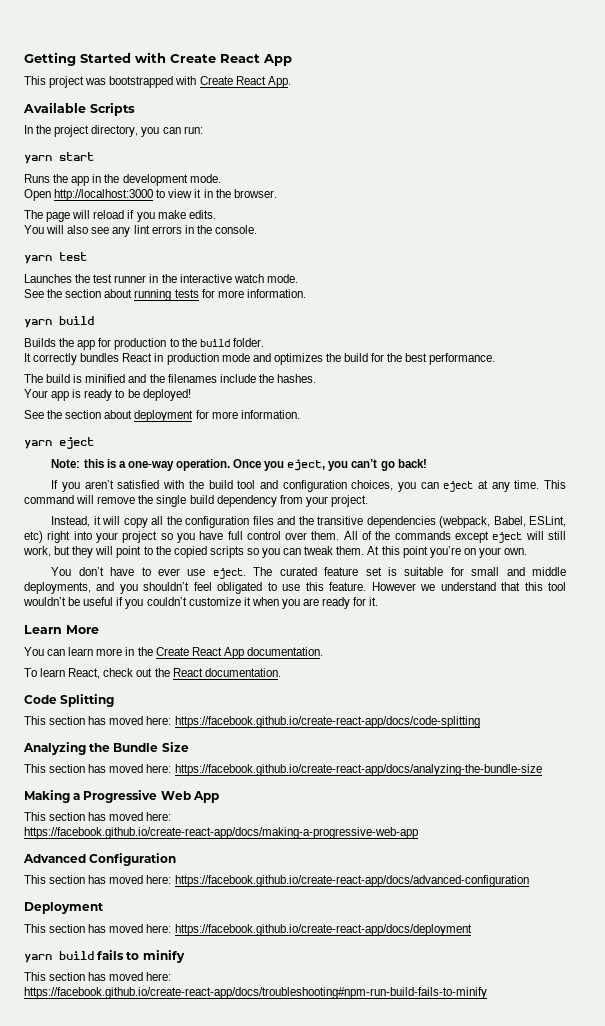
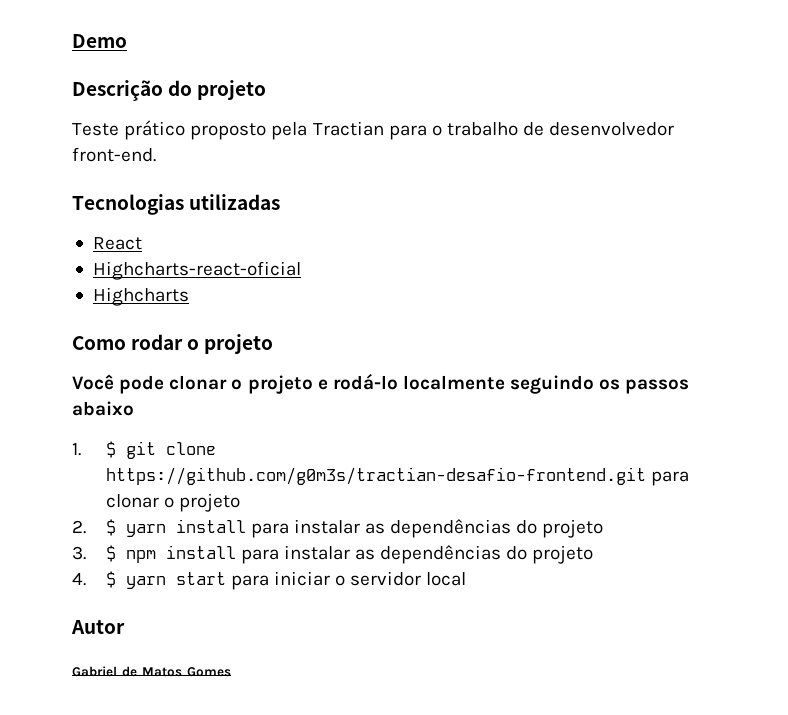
[24,52,292,66] [24,76,291,88] [23,102,135,116] [24,125,203,137] [24,152,94,164] [24,174,221,186] [24,189,277,201] [24,210,216,222] [24,225,257,237] [24,252,87,264] [24,274,298,283] [24,289,306,301] [24,316,94,328] [24,338,264,350] [24,353,496,365] [24,374,316,383] [24,389,191,401] [24,410,300,422] [24,437,94,449] [51,459,427,471] [51,480,566,492] [24,495,368,507] [51,516,566,528] [24,531,566,543] [23,546,528,558] [51,567,567,579] [24,582,566,594] [23,597,379,609] [24,625,99,634] [24,647,323,659] [24,668,281,679] [24,694,115,707] [24,716,480,728] [23,742,189,755] [24,764,542,776] [24,790,219,803] [24,812,172,821] [24,827,418,839] [23,853,177,866] [24,875,529,887] [24,902,104,914] [24,924,472,936] [24,950,185,963] [24,972,172,981] [24,987,487,999] Getting Started with Create React App // This project was bootstrapped with Create React App. // Available Scripts // In the project directory, you can run: // yarn start // Runs the app in the development mode. // Open http://localhost:3000 to view it in the browser. // The page will reload if you make edits. // You will also see any lint errors in the console. // yarn test // Launches the test runner in the interactive watch mode. // See the section about running tests for more information. // yarn build // Builds the app for production to the build folder. // It correctly bundles React in production mode and optimizes the build for the best performance. // The build is minified and the filenames include the hashes. // Your app is ready to be deployed! // See the section about deployment for more information. // yarn eject // Note: this is a one-way operation. Once you eject, you can’t go back! // If you aren’t satisfied with the build tool and configuration choices, you can eject at any time. This command will remove the single build dependency from your project. // Instead, it will copy all the configuration files and the transitive dependencies (webpack, Babel, ESLint, etc) right into your project so you have full control over them. All of the commands except eject will still work, but they will point to the copied scripts so you can tweak them. At this point you’re on your own. // You don’t have to ever use eject. The curated feature set is suitable for small and middle deployments, and you shouldn’t feel obligated to use this feature. However we understand that this tool wouldn’t be useful if you couldn’t customize it when you are ready for it. // Learn More // You can learn more in the Create React App documentation. // To learn React, check out the React documentation. // Code Splitting // This section has moved here: https://facebook.github.io/create-react-app/docs/code-splitting // Analyzing the Bundle Size // This section has moved here: https://facebook.github.io/create-react-app/docs/analyzing-the-bundle-size // Making a Progressive Web App // This section has moved here: https://facebook.github.io/create-react-app/docs/making-a-progressive-web-app // Advanced Configuration // This section has moved here: https://facebook.github.io/create-react-app/docs/advanced-configuration // Deployment // This section has moved here: https://facebook.github.io/create-react-app/docs/deployment // yarn build fails to minify // This section has moved here: https://facebook.github.io/create-react-app/docs/troubleshooting#npm-run-build-fails-to-minify -> [72,34,127,48] [72,80,267,101] [72,120,675,140] [72,147,156,162] [72,194,281,215] [92,237,142,250] [92,261,301,280] [92,287,189,306] [72,334,274,354] [72,374,690,394] [72,401,134,416] [72,441,216,459] [105,467,689,486] [105,493,240,512] [72,519,604,538] [72,545,594,564] [72,571,467,590] [71,620,125,634] [72,666,232,677] Demo // Descrição do projeto // Teste prático proposto pela Tractian para o trabalho de desenvolvedor front-end. // Tecnologias utilizadas // React // Highcharts-react-oficial // Highcharts // Como rodar o projeto // Você pode clonar o projeto e rodá-lo localmente seguindo os passos abaixo // 1. $ git clone https://github.com/g0m3s/tractian-desafio-frontend.git para clonar o projeto // 2. $ yarn install para instalar as dependências do projeto // 3. $ npm install para instalar as dependências do projeto // 4. $ yarn start para iniciar o servidor local // Autor // Gabriel de Matos Gomes

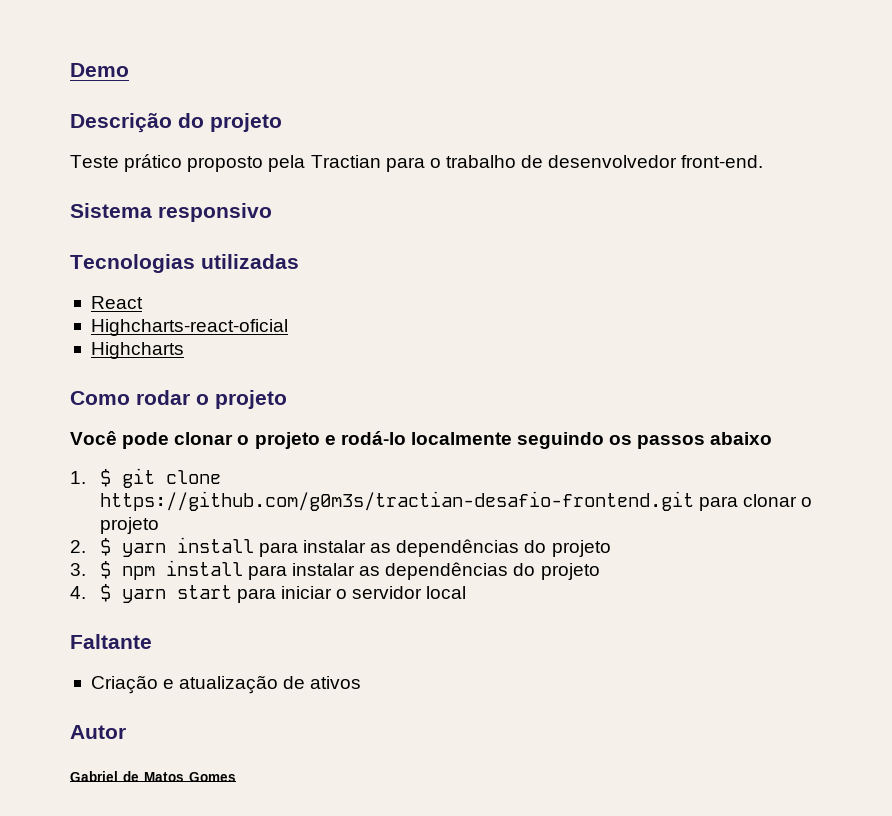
(156, 154) none -> [70,203,272,222] // Sistema responsivo
(467, 579) none -> [70,634,152,649] [90,675,362,694] // Faltante // Criação e atualização de ativos

